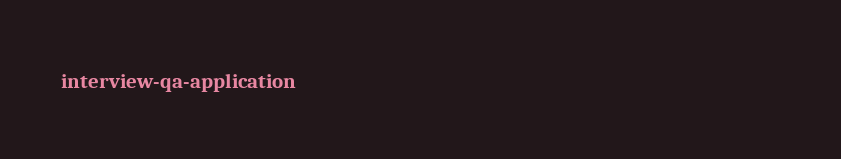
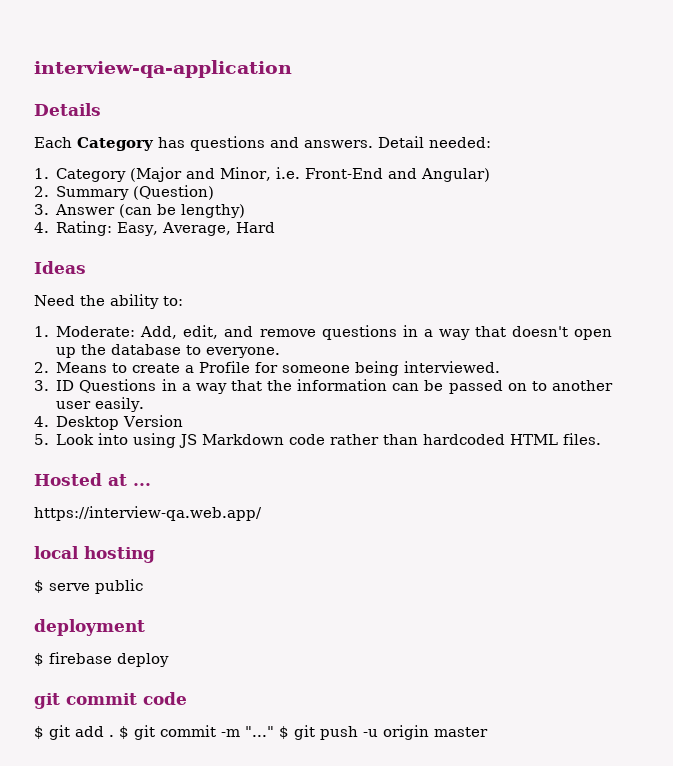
(296, 82) none -> [34,103,101,116] [34,136,491,151] [34,167,491,182] [34,185,215,200] [34,204,246,218] [34,221,276,236] [34,261,86,274] [34,294,183,309] [34,325,612,340] [56,344,281,358] [34,361,501,376] [34,379,613,394] [56,397,145,412] [34,415,184,430] [34,433,602,448] [34,473,151,486] [34,506,262,521] [34,546,155,563] [34,579,143,594] [34,619,145,636] [34,652,169,667] [34,692,187,709] [34,725,488,740] // Details // Each Category has questions and answers. Detail needed: // 1. Category (Major and Minor, i.e. Front-End and Angular) // 2. Summary (Question) // 3. Answer (can be lengthy) // 4. Rating: Easy, Average, Hard // Ideas // Need the ability to: // 1. Moderate: Add, edit, and remove questions in a way that doesn't open up the database to everyone. // 2. Means to create a Profile for someone being interviewed. // 3. ID Questions in a way that the information can be passed on to another user easily. // 4. Desktop Version // 5. Look into using JS Markdown code rather than hardcoded HTML files. // Hosted at ... // https://interview-qa.web.app/ // local hosting // $ serve public // deployment // $ firebase deploy // git commit code // $ git add . $ git commit -m "..." $ git push -u origin master

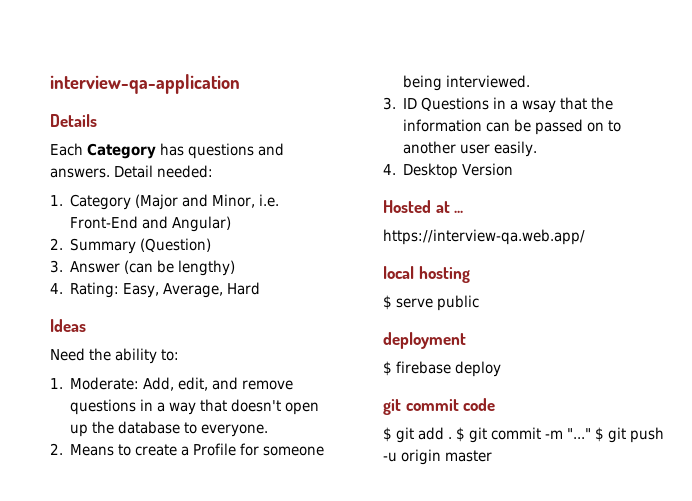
[195,383,227,394] way -> [522,100,557,113] wsay
[34,433,602,448] // 5. Look into using JS Markdown code rather than hardcoded HTML files. -> (514, 169) none

